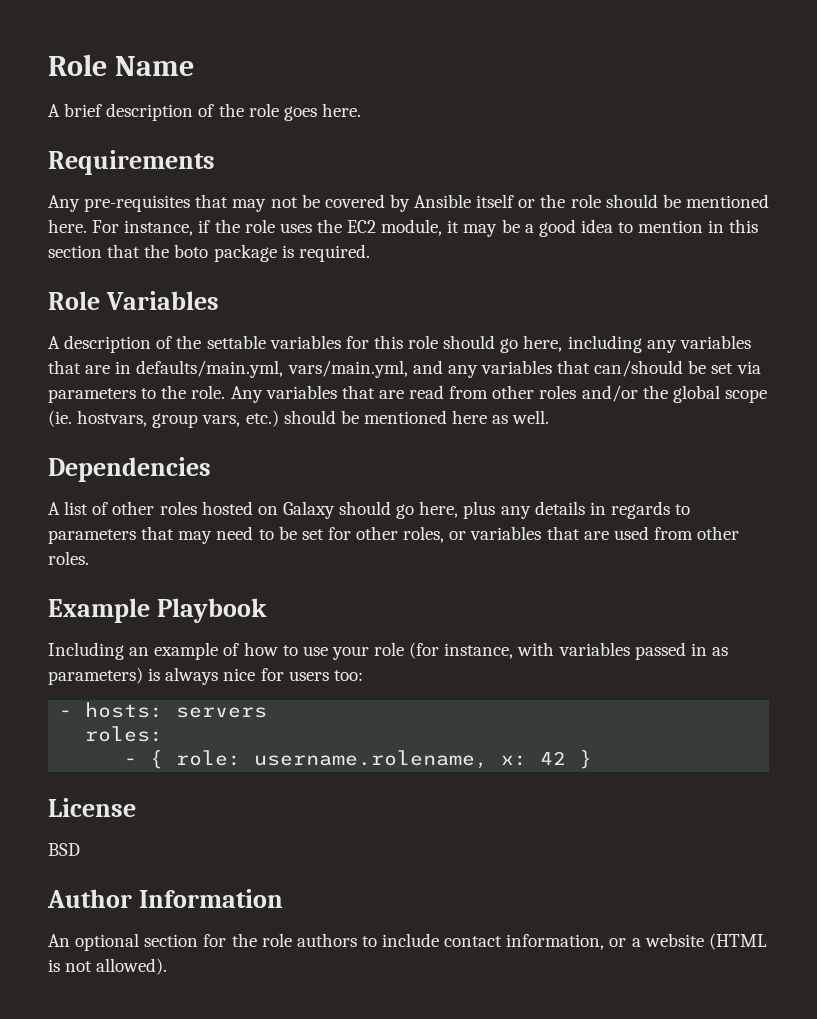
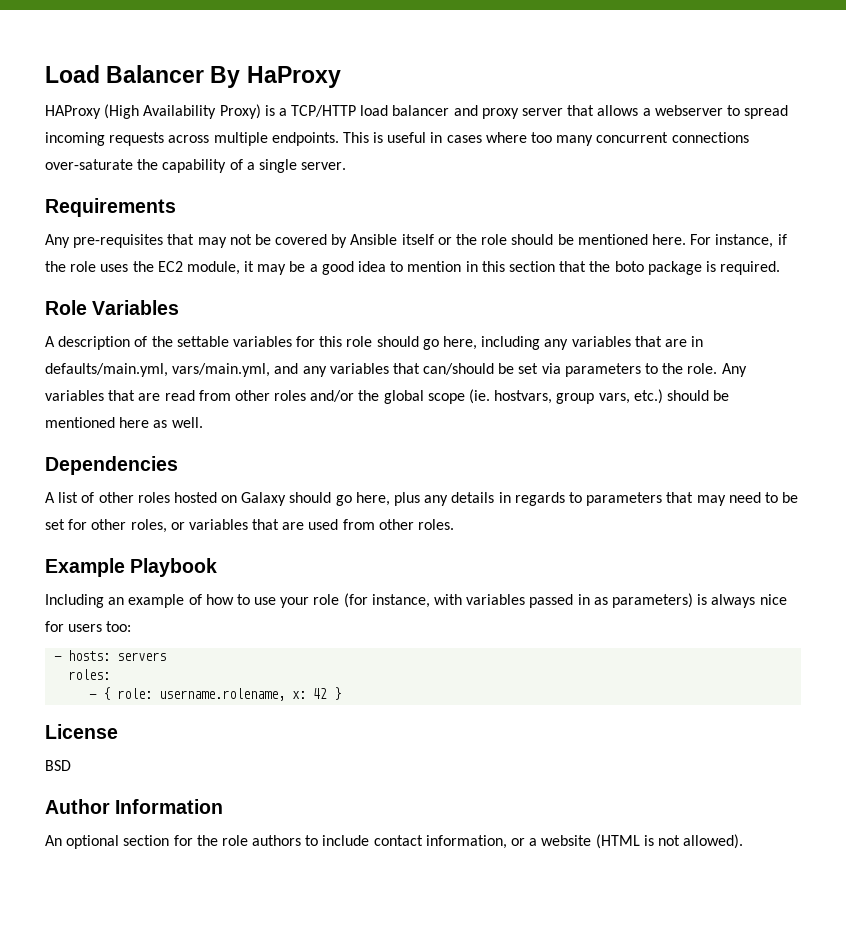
[48,54,194,76] [48,103,361,121] Role Name // A brief description of the role goes here. -> [45,65,341,88] [45,104,789,119] [45,132,749,146] [45,159,347,173] Load Balancer By HaProxy // HAProxy (High Availability Proxy) is a TCP/HTTP load balancer and proxy server that allows a webserver to spread incoming requests across multiple endpoints. This is useful in cases where too many concurrent connections over-saturate the capability of a single server.

